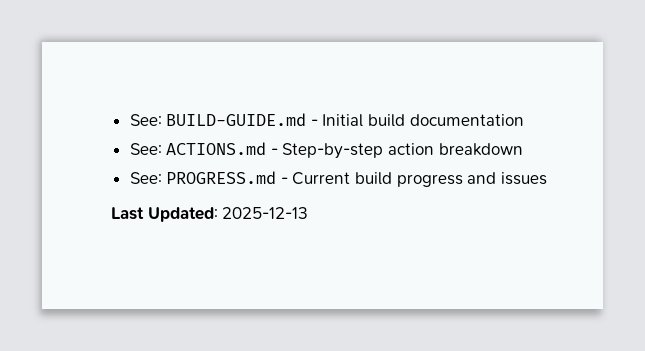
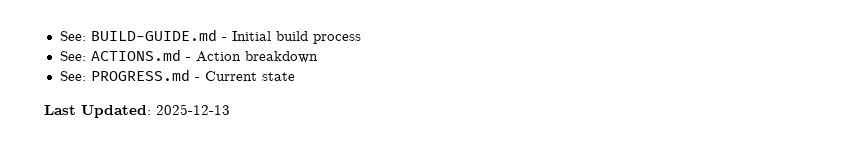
[409,114,524,126] documentation -> [312,34,361,44] process
[282,143,435,159] Step-by-step action -> [195,51,241,62] Action
[355,172,547,187] build progress and issues -> [261,72,295,81] state

